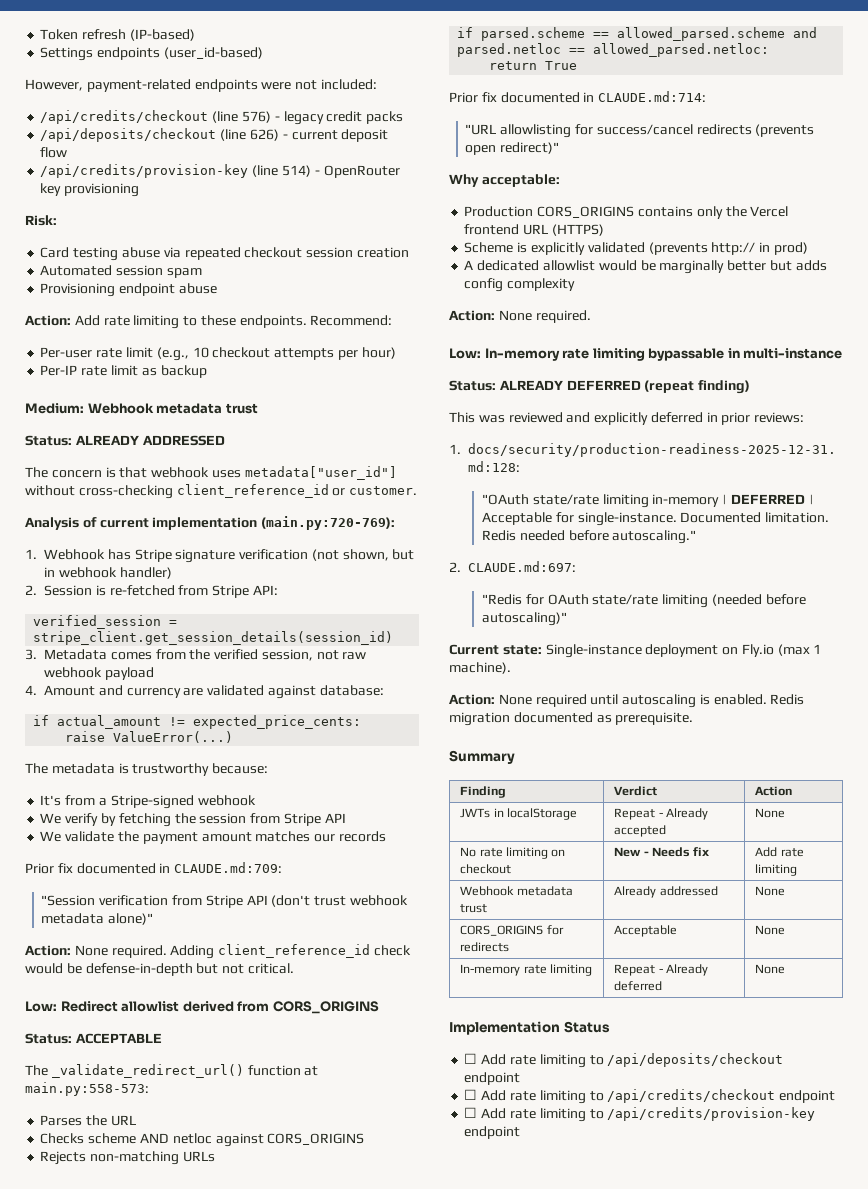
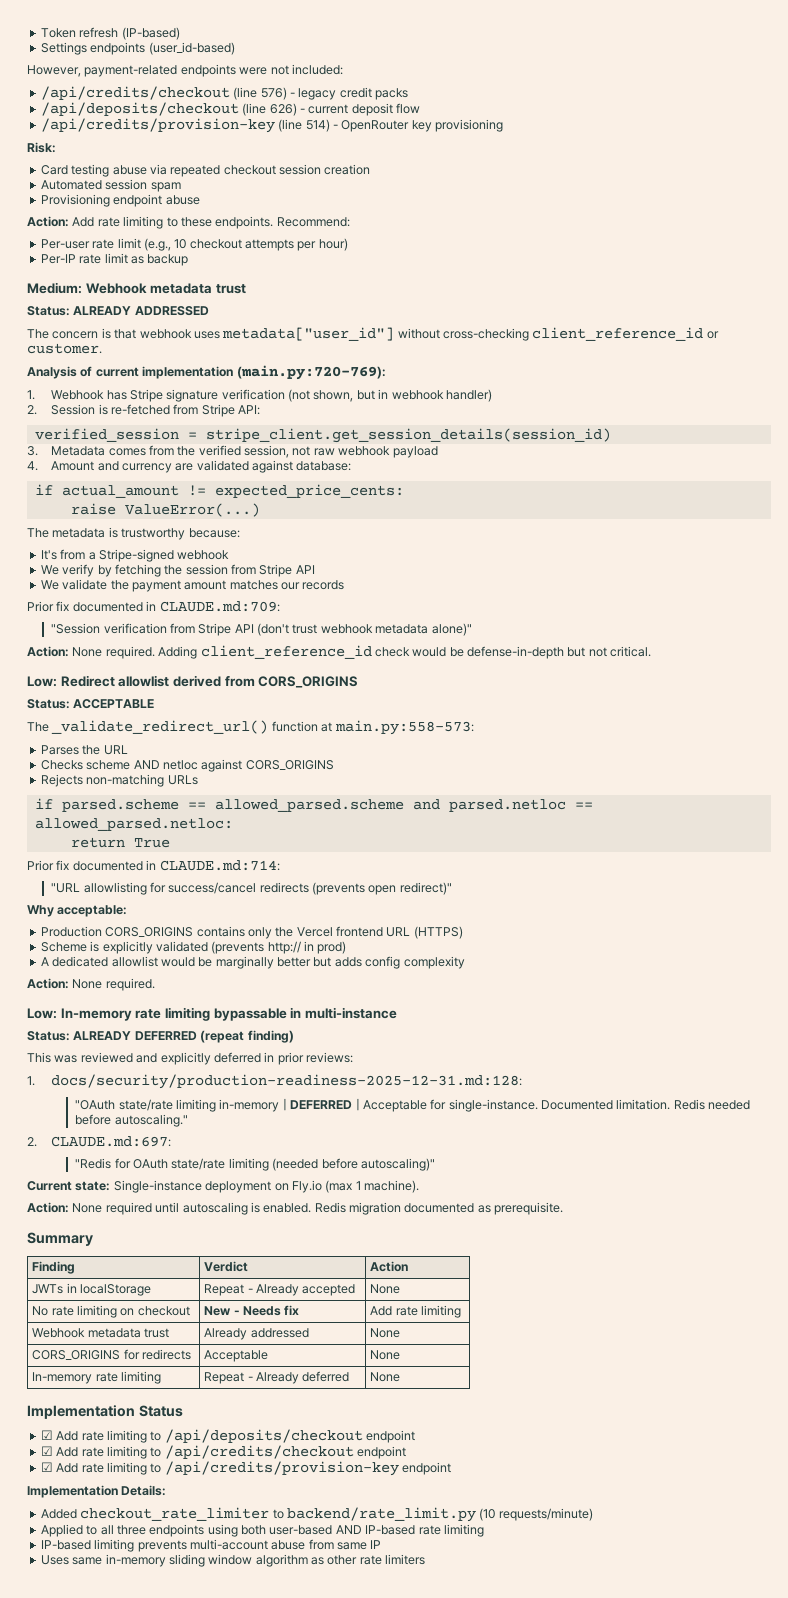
[464,1053,478,1064] ☐ -> [40,1430,53,1440] ☑
[464,1089,478,1100] ☐ -> [40,1446,53,1456] ☑
[464,1107,478,1118] ☐ -> [40,1462,53,1472] ☑
(521, 1132) none -> [27,1485,167,1498] [40,1507,593,1522] [40,1524,484,1537] [40,1539,382,1552] [40,1554,426,1567] // Implementation Details: // Added checkout_rate_limiter to backend/rate_limit.py (10 requests/minute) // Applied to all three endpoints using both user-based AND IP-based rate limiting // IP-based limiting prevents multi-account abuse from same IP // Uses same in-memory sliding window algorithm as other rate limiters

